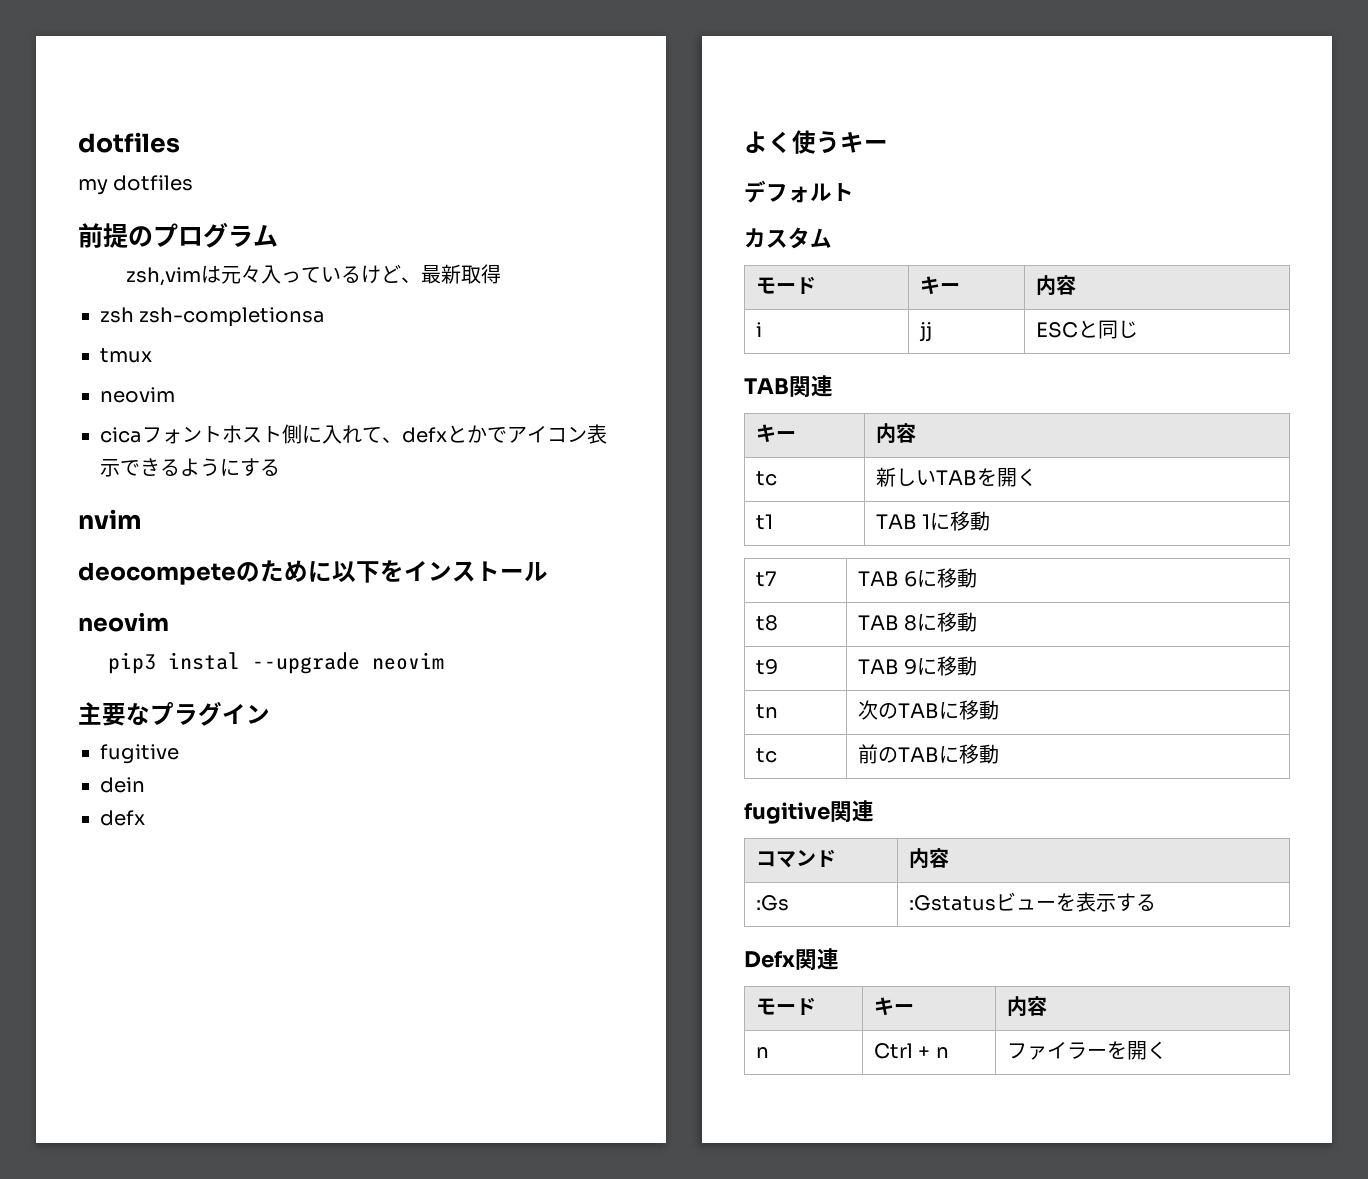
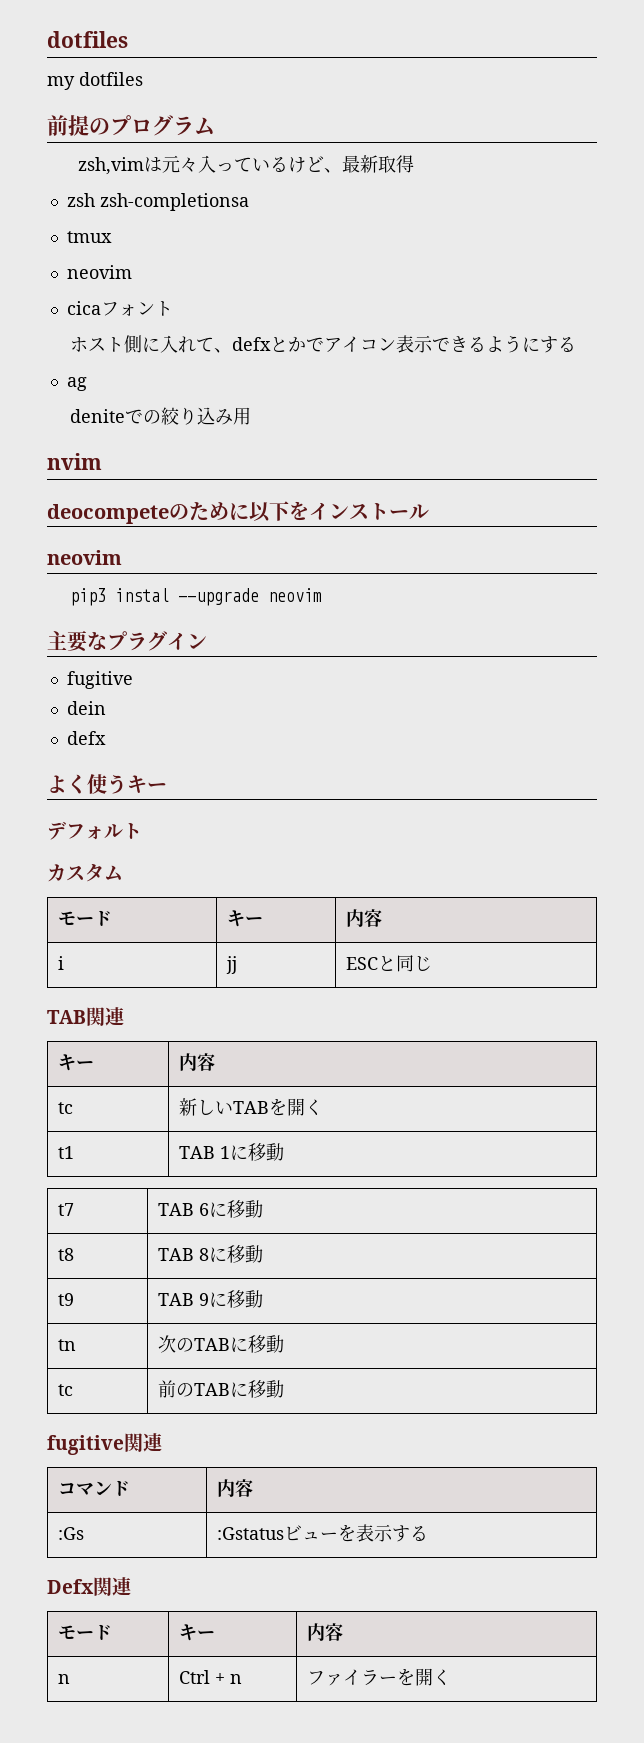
(222, 434) none -> (173, 308) //
(280, 467) none -> [66,377,87,391] [69,407,251,425] // ag // deniteでの絞り込み用

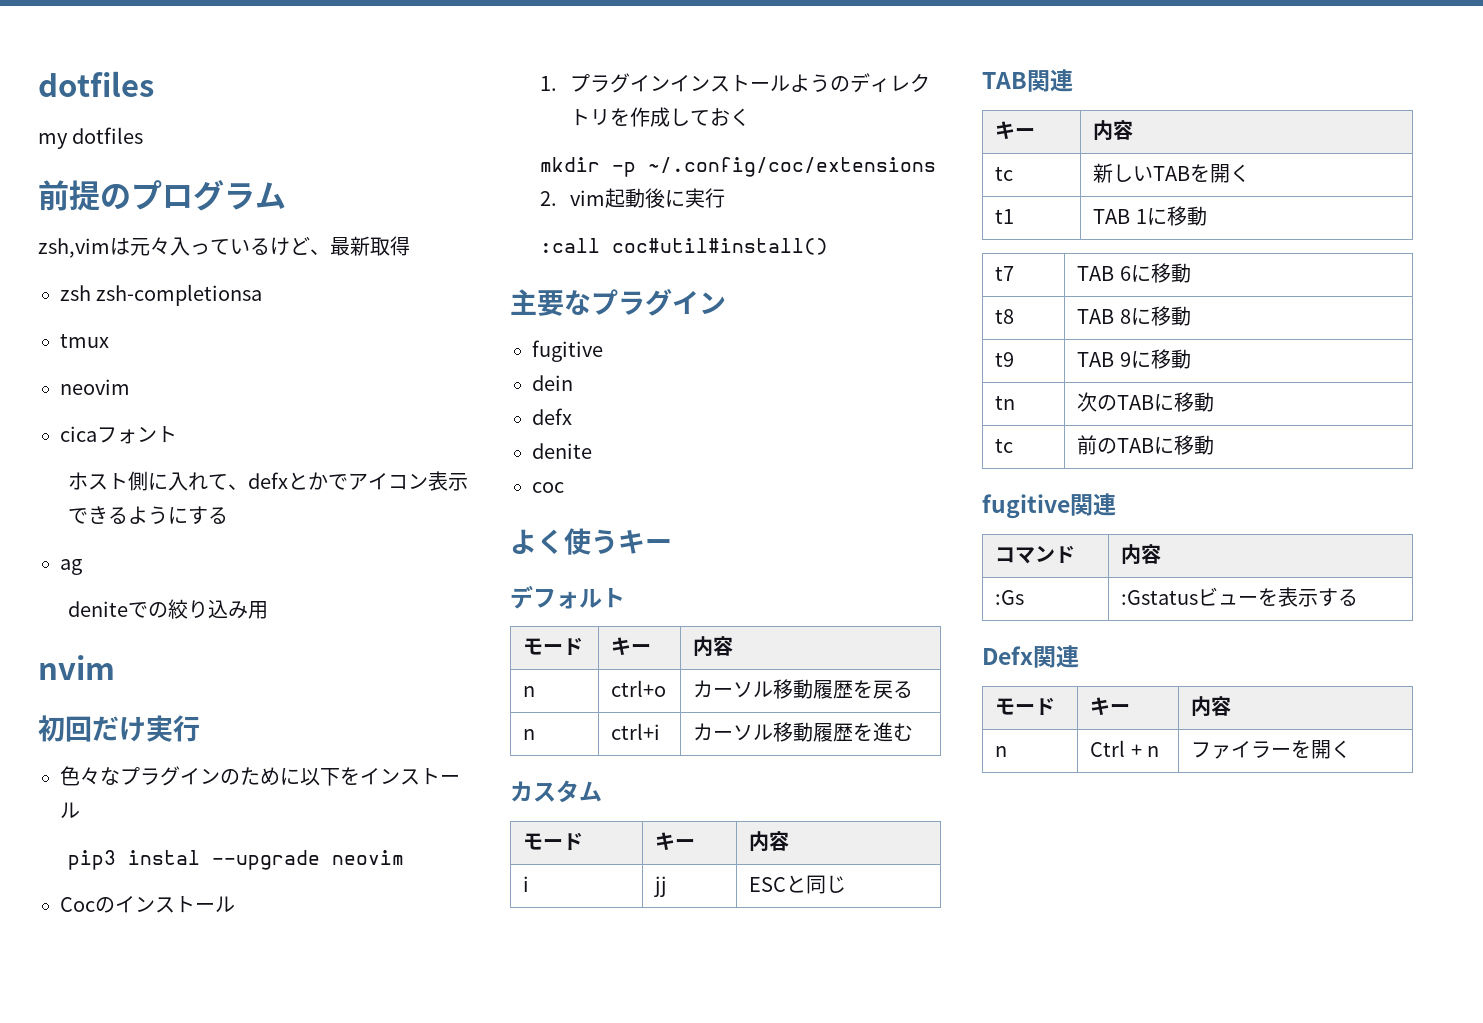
[47,504,169,524] deocompete -> [38,715,200,742] [60,766,220,786] 初回だけ実行 // 色々なプラグイン
[47,550,122,565] // neovim -> (80, 810) none
(322, 595) none -> [60,896,235,913] [540,73,931,93] [570,107,751,127] [540,157,937,177] [540,188,726,208] [540,238,829,255] // Cocのインストール // 1.プラグインインストールようのディレクトリを作成しておく // mkdir -p ~/.config/coc/extensions // 2. vim起動後に実行 // :call coc#util#install()
(106, 738) none -> [532,443,592,459] [532,482,564,493] // denite // coc
(142, 831) none -> [523,637,584,655] [611,637,652,655] [693,636,734,657] [523,686,536,697] [611,680,667,697] [693,679,914,699] [523,729,536,740] [611,723,661,740] [693,722,914,742] // モード | キー | 内容 // n | ctrl+o | カーソル移動履歴を戻る // n | ctrl+i | カーソル移動履歴を進む

